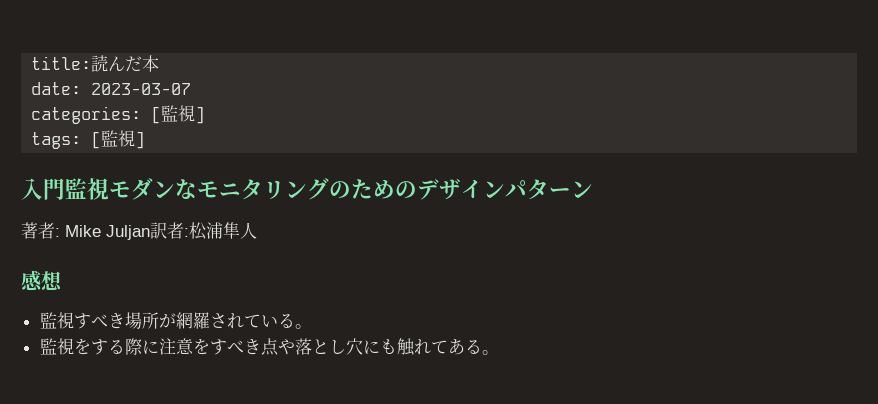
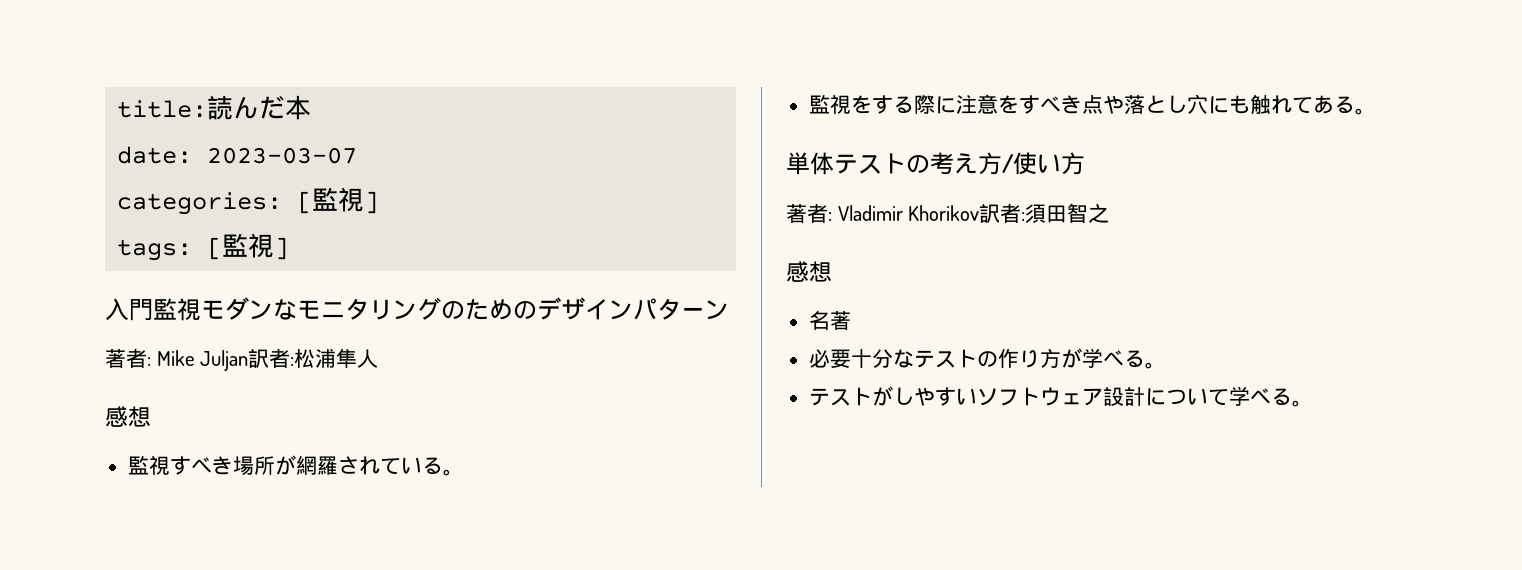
(499, 352) none -> [786,152,1085,175] [786,203,1110,223] [786,261,832,282] [808,311,851,330] [808,348,1166,369] [808,386,1313,407] // 単体テストの考え方/使い方 // 著者: Vladimir Khorikov訳者:須田智之 // 感想 // 名著 // 必要十分なテストの作り方が学べる。 // テストがしやすいソフトウェア設計について学べる。

